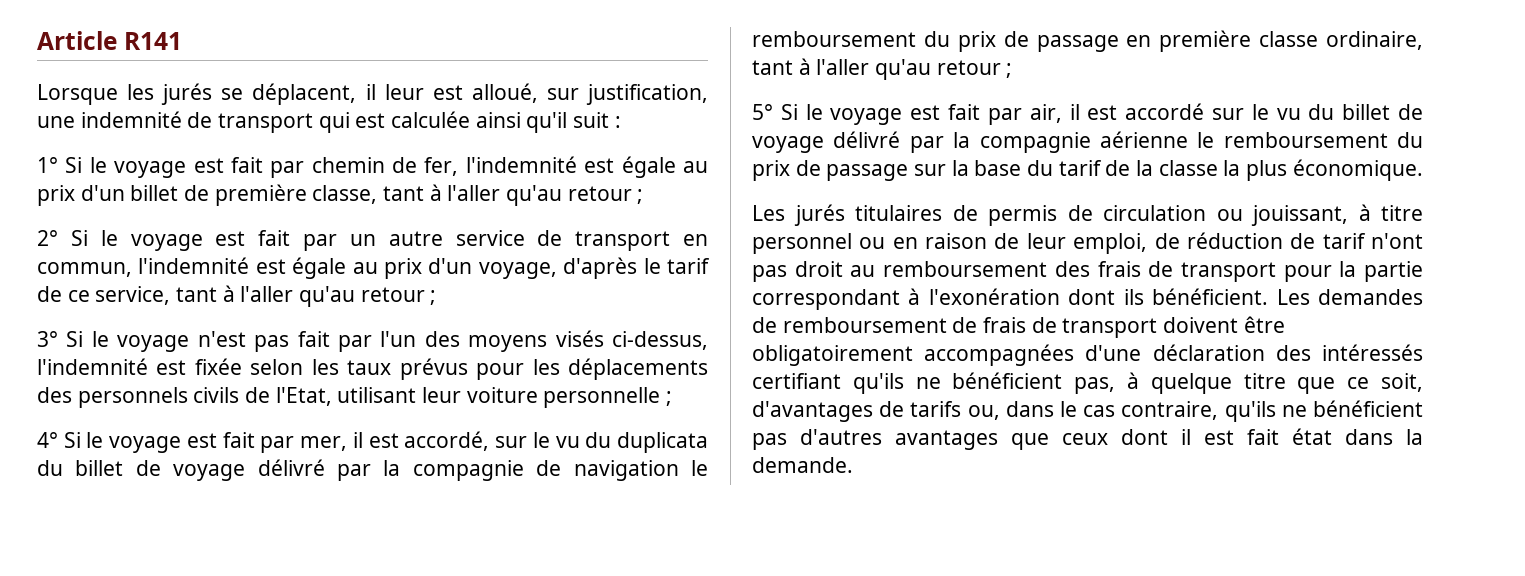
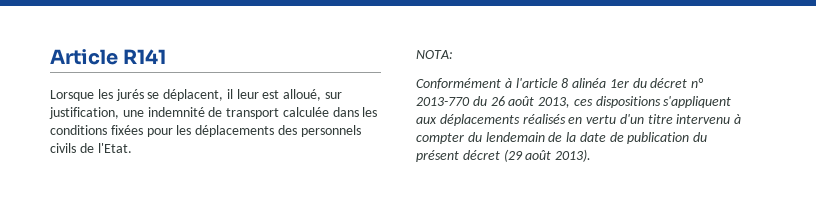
[318,111,621,133] [37,156,708,178] [37,184,644,206] [37,230,708,251] [37,257,710,279] [37,285,437,307] [37,330,708,352] [37,358,468,380] qui est calculée ainsi qu'il suit : // 1° Si le voyage est fait par chemin de fer, l'indemnité est égale au prix d'un billet de première classe, tant à l'aller qu'au retour ; // 2° Si le voyage est fait par un autre service de transport en commun, l'indemnité est égale au prix d'un voyage, d'après le tarif de ce service, tant à l'aller qu'au retour ; // 3° Si le voyage n'est pas fait par l'un des moyens visés ci-dessus, l'indemnité est fixée selon les taux prévus -> [282,107,378,117] [50,125,143,135] calculée dans les conditions fixées
[275,387,673,408] [37,431,709,453] [37,459,708,481] [752,30,1423,52] [752,58,1013,80] [752,103,1423,125] [752,131,1423,153] [752,159,1423,181] [752,204,1423,226] [752,232,1423,254] [752,261,1423,282] [752,288,1423,310] [752,316,1285,338] [752,344,1423,366] [752,372,1423,394] [752,400,1423,422] [752,428,1423,450] [752,457,853,473] l'Etat, utilisant leur voiture personnelle ; // 4° Si le voyage est fait par mer, il est accordé, sur le vu du duplicata du billet de voyage délivré par la compagnie de navigation le remboursement du prix de passage en première classe ordinaire, tant à l'aller qu'au retour ; // 5° Si le voyage est fait par air, il est accordé sur le vu du billet de voyage délivré par la compagnie aérienne le remboursement du prix de passage sur la base du tarif de la classe la plus économique. // Les jurés titulaires de permis de circulation ou jouissant, à titre personnel ou en raison de leur emploi, de réduction de tarif n'ont pas droit au remboursement des frais de transport pour la partie correspondant à l'exonération dont ils bénéficient. Les demandes de remboursement de frais de transport doivent être obligatoirement accompagnées d'une déclaration des intéressés certifiant qu'ils ne bénéficient pas, à quelque titre que ce soit, d'avantages de tarifs ou, dans le cas contraire, qu'ils ne bénéficient pas d'autres avantages que ceux dont il est fait état dans la demande. -> [97,143,132,153] [416,50,453,59] [416,78,705,89] [416,96,732,108] [416,114,742,126] [416,132,708,144] [416,149,592,162] l'Etat. // NOTA: // Conformément à l'article 8 alinéa 1er du décret n° 2013-770 du 26 août 2013, ces dispositions s'appliquent aux déplacements réalisés en vertu d'un titre intervenu à compter du lendemain de la date de publication du présent décret (29 août 2013).

